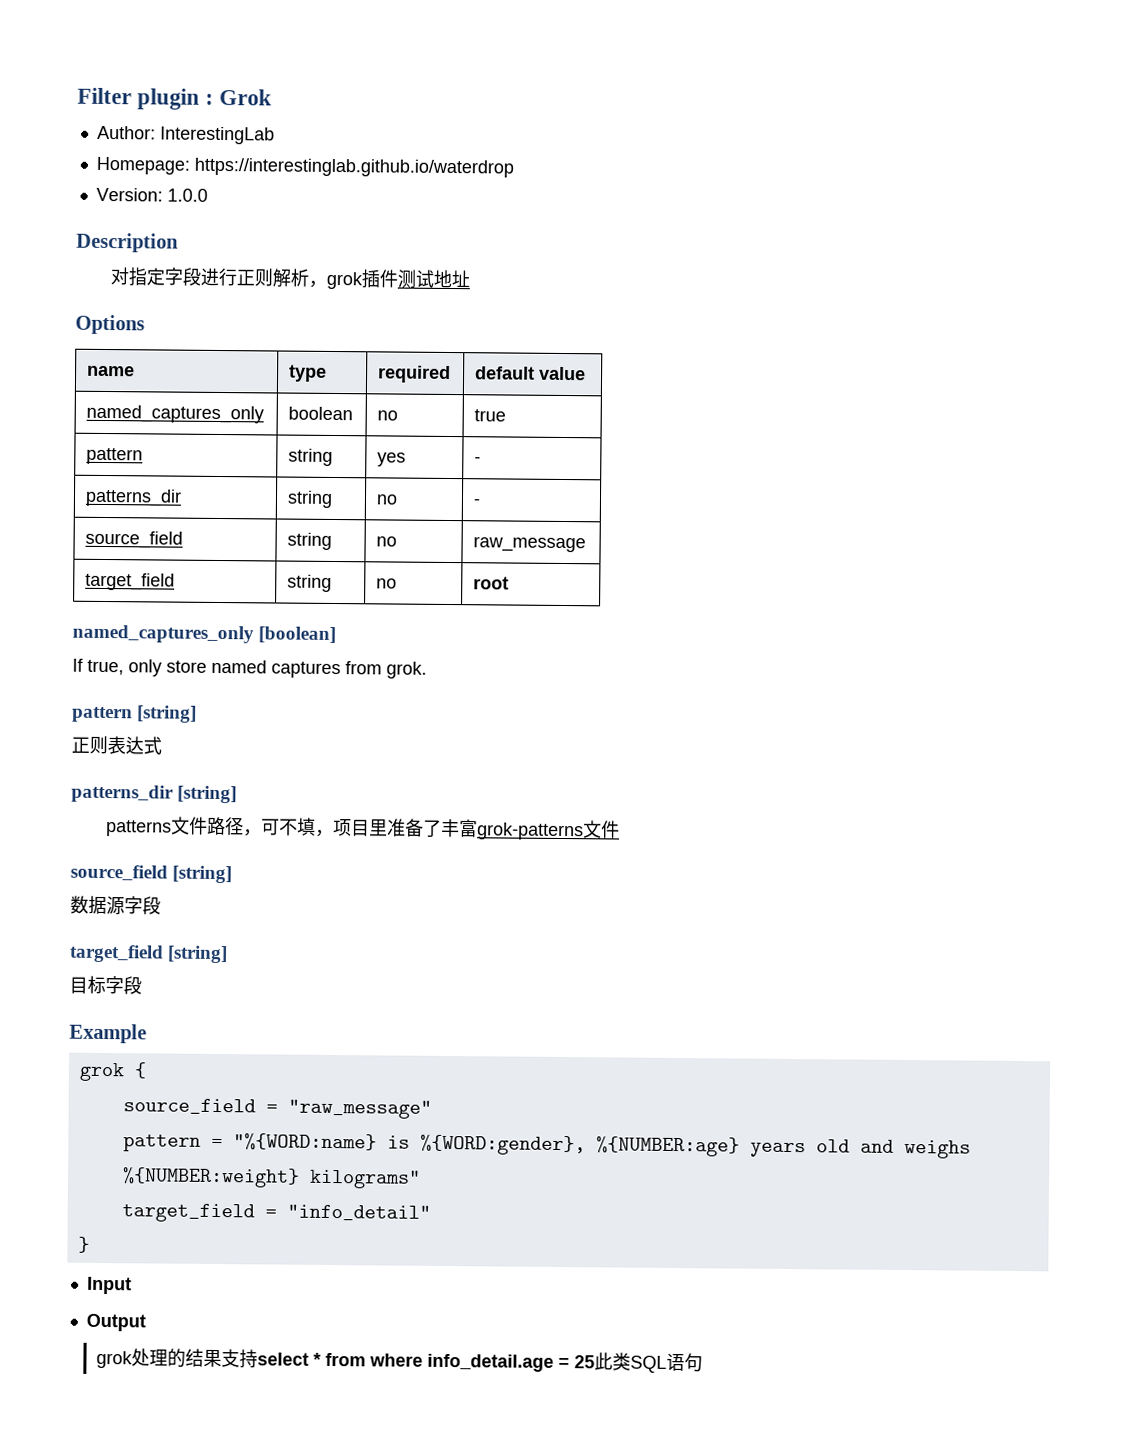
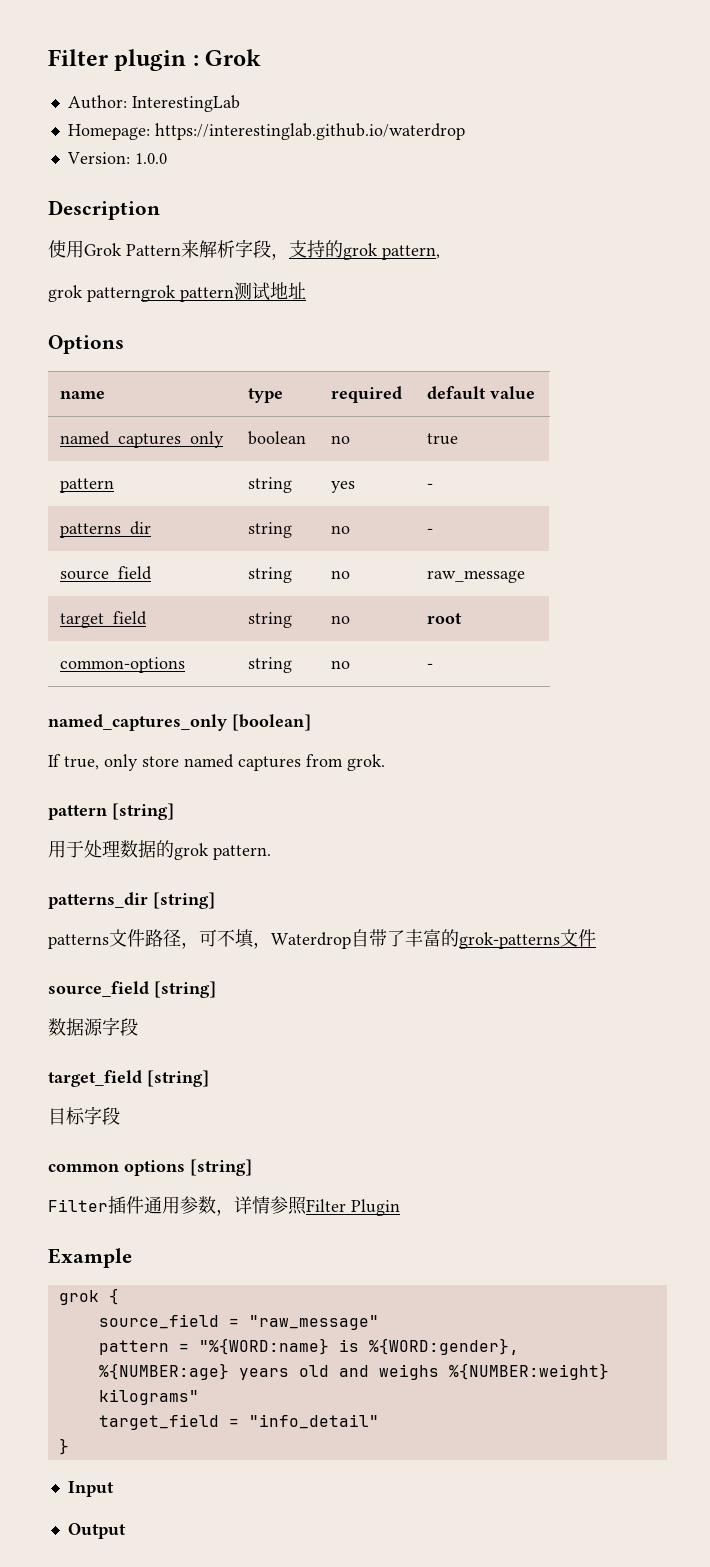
[110,267,399,290] 对指定字段进行正则解析，grok插件 -> [48,239,440,260] [48,285,234,302] 使用Grok Pattern来解析字段，支持的grok pattern, // grok patterngrok pattern
(510, 583) none -> [60,657,186,673] [248,657,293,673] [331,660,351,669] [427,663,434,669] // common-options | string | no | -
[71,735,162,755] 正则表达式 -> [48,840,271,860] 用于处理数据的grok pattern.
[333,818,479,838] 项目里准备了丰富 -> [271,929,459,949] Waterdrop自带了丰富的
(142, 985) none -> [48,1159,252,1176] [48,1196,400,1216] // common options [string] // Filter插件通用参数，详情参照Filter Plugin
[95,1348,703,1373] // grok处理的结果支持select * from where info_detail.age = 25此类SQL语句 -> (126, 1531) none

